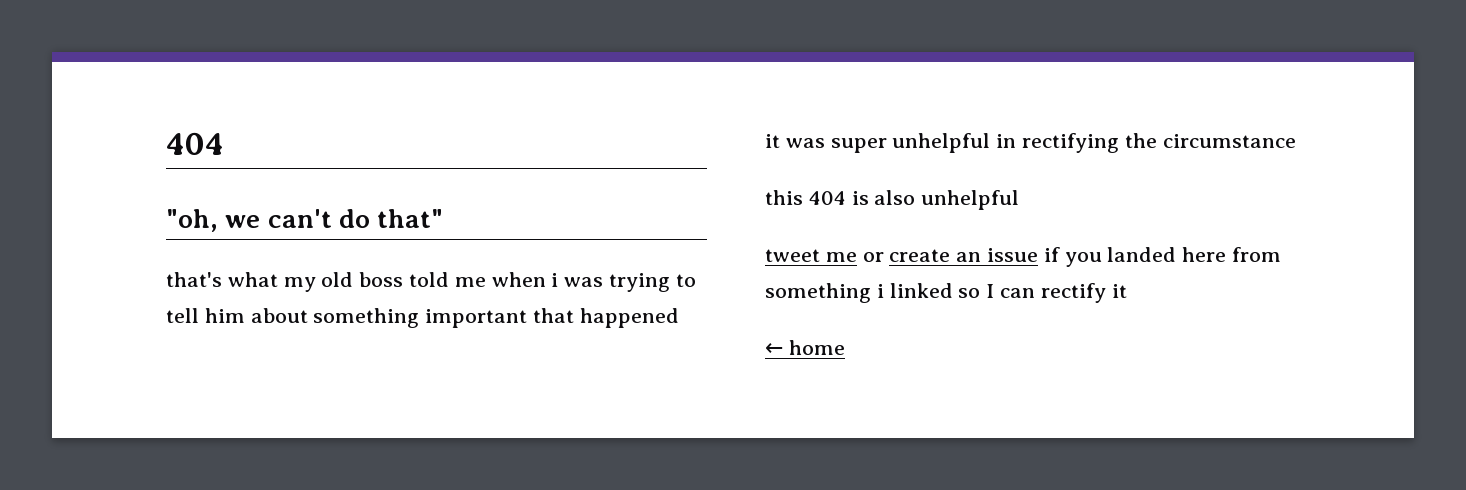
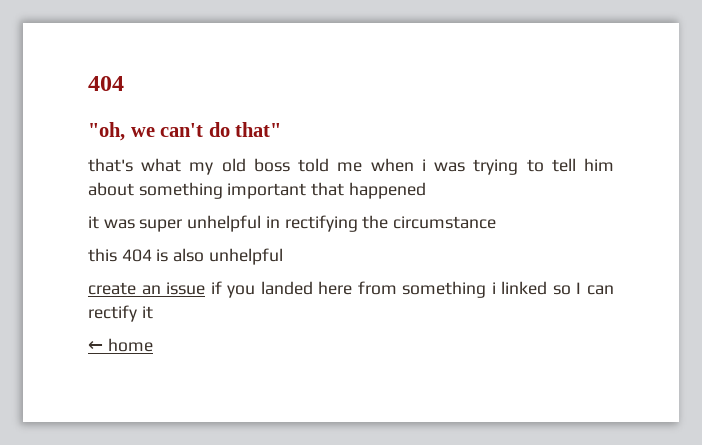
[765,249,884,262] tweet me or -> (283, 256) none

